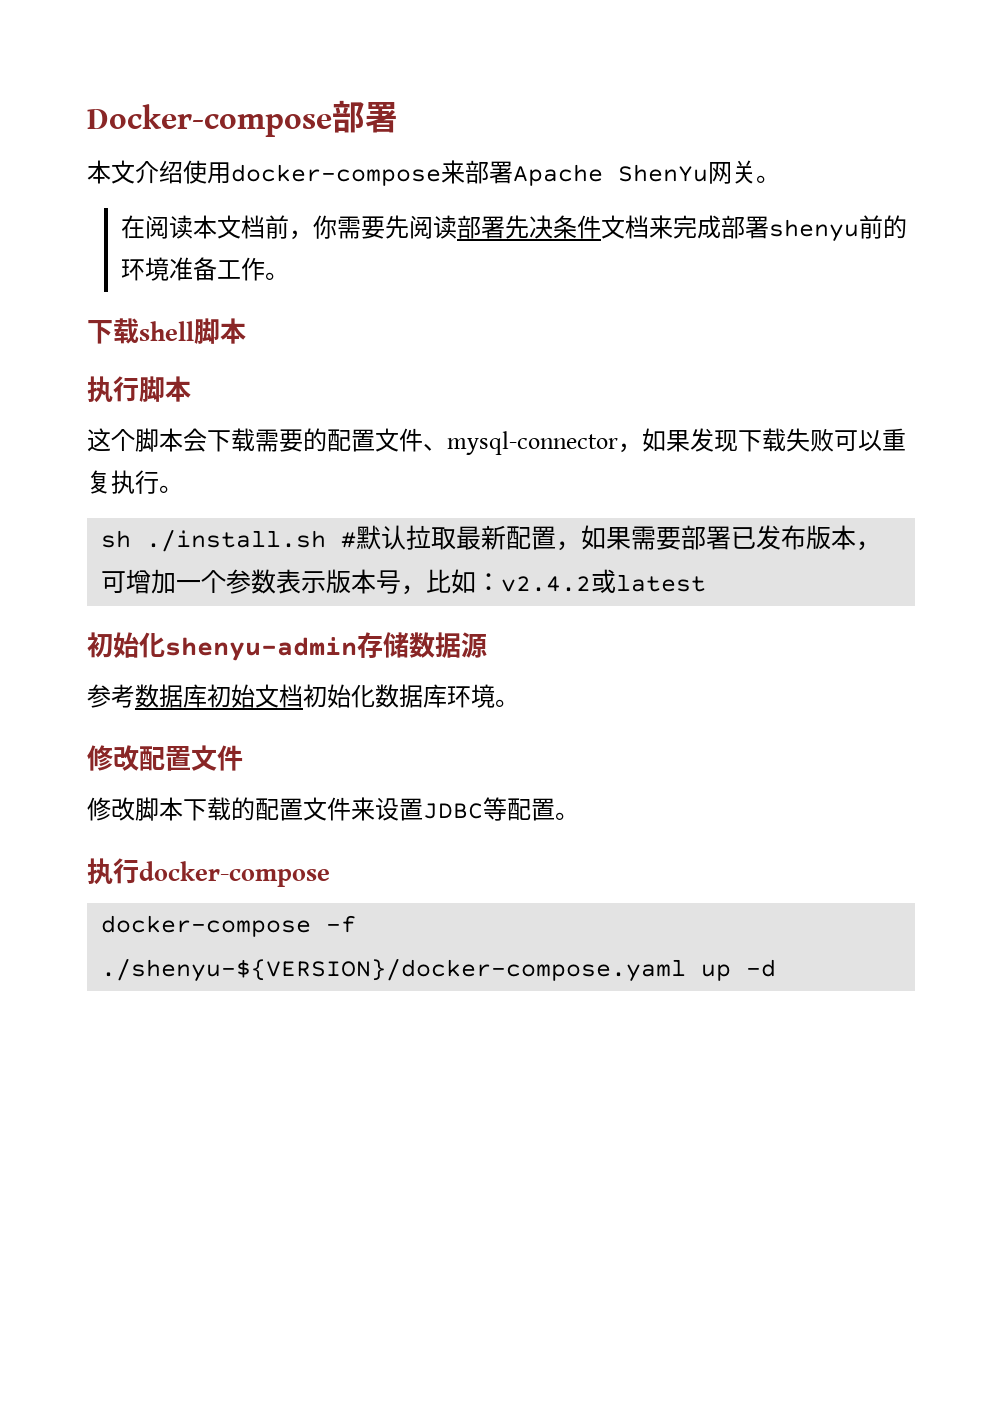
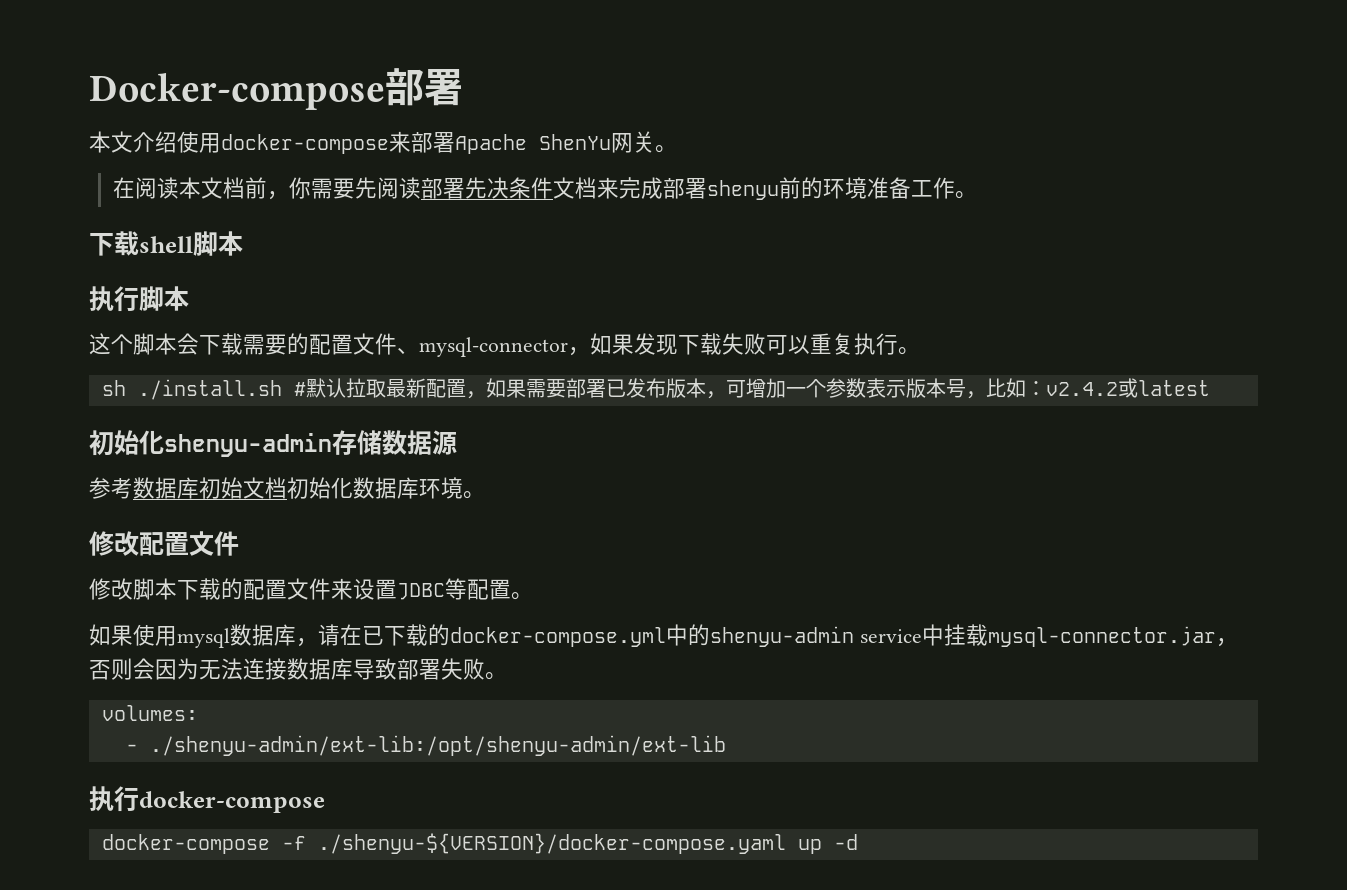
(579, 816) none -> [89,624,1238,648] [89,658,507,680] [101,705,198,721] [125,735,726,756] // 如果使用mysql数据库，请在已下载的docker-compose.yml中的shenyu-admin service中挂载mysql-connector.jar，否则会因为无法连接数据库导致部署失败。 // volumes: // - ./shenyu-admin/ext-lib:/opt/shenyu-admin/ext-lib

